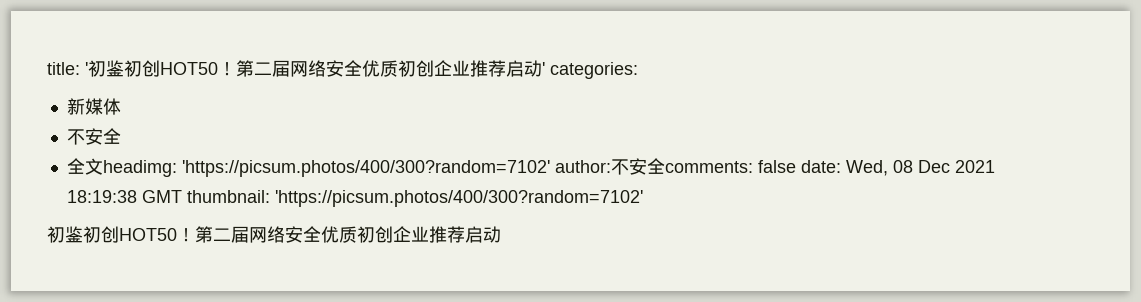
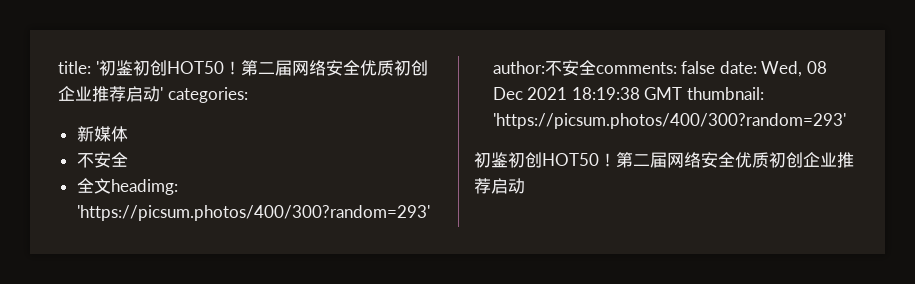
[181,160,550,177] 'https://picsum.photos/400/300?random=7102' -> [76,205,430,221] 'https://picsum.photos/400/300?random=293'
[274,190,643,207] 'https://picsum.photos/400/300?random=7102' -> [492,113,846,129] 'https://picsum.photos/400/300?random=293'

